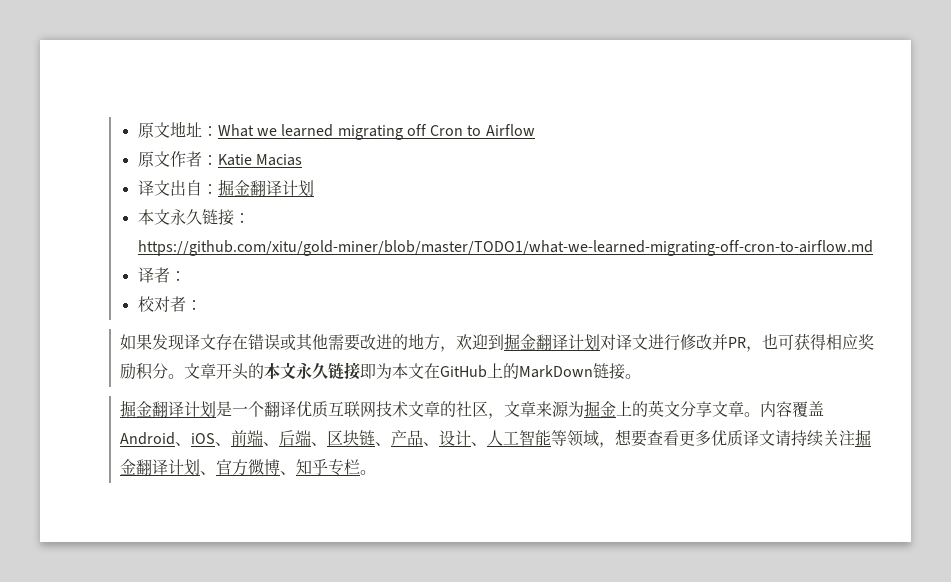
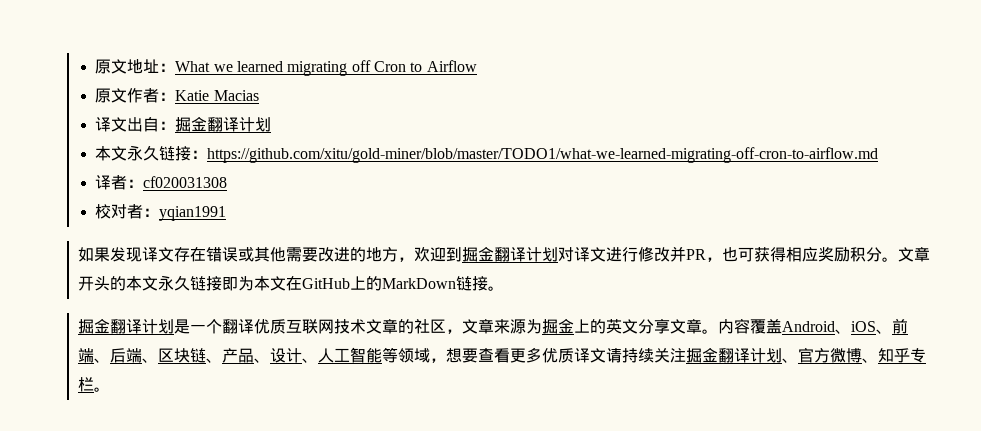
(186, 276) none -> [143,176,228,188] cf020031308
(202, 305) none -> [159,206,227,221] yqian1991

